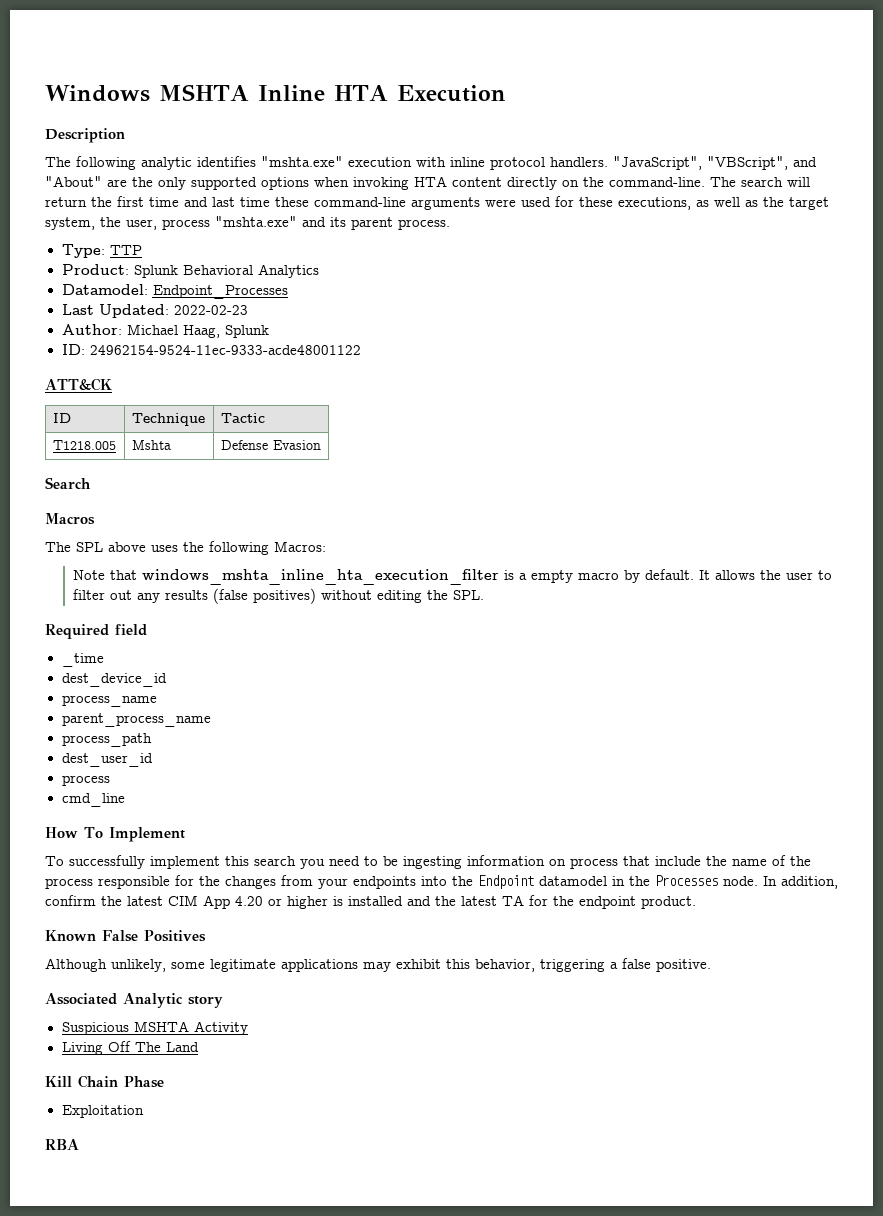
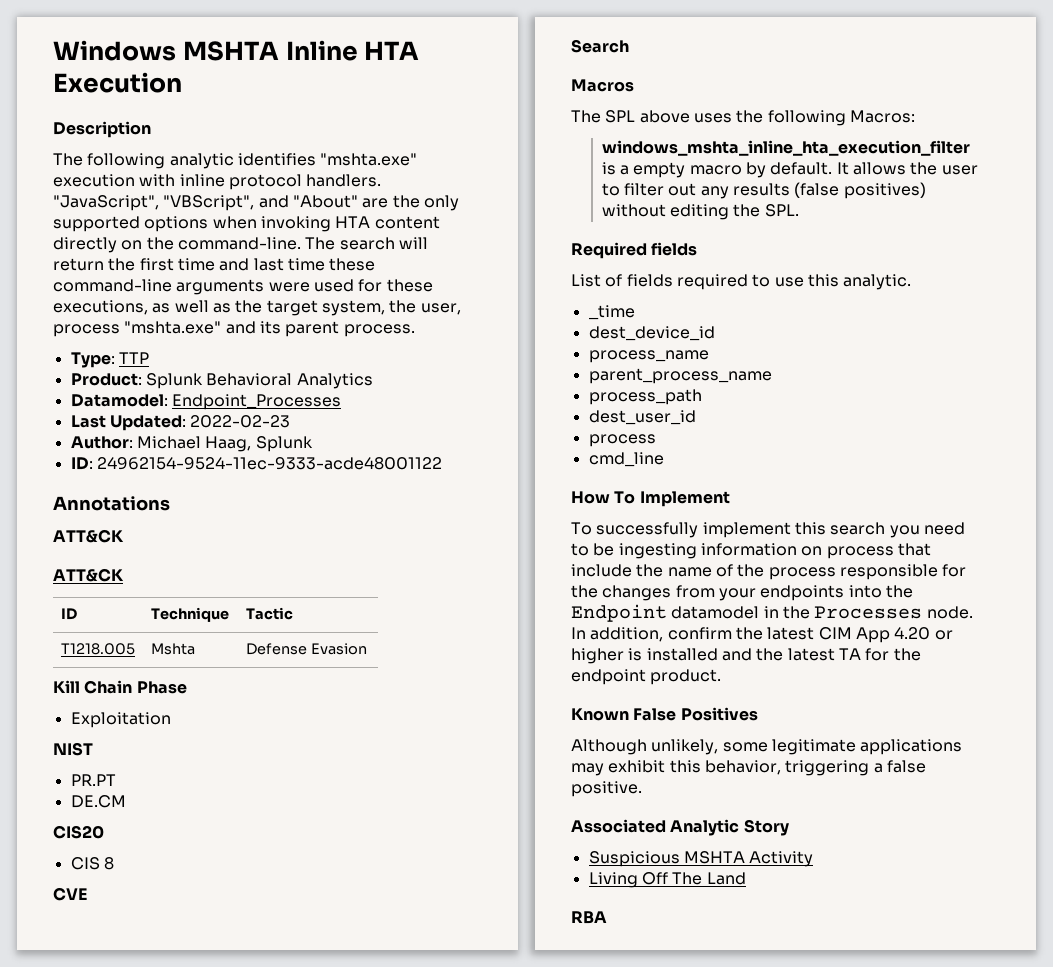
(361, 350) none -> [53,496,170,511] [53,529,124,543] // Annotations // ATT&CK
(321, 445) none -> [53,680,187,694] [70,712,171,728] [53,742,93,756] [70,774,116,786] [70,795,126,808] [53,825,104,839] [70,857,114,870] [53,887,88,901] // Kill Chain Phase // Exploitation // NIST // PR.PT // DE.CM // CIS20 // CIS 8 // CVE
[73,570,138,580] Note that -> (915, 116) none
[115,624,147,636] field -> [651,242,698,256] [571,274,912,290] fields // List of fields required to use this analytic.
[188,996,223,1008] story -> [743,819,789,836] Story
[45,1075,164,1088] [61,1105,144,1118] // Kill Chain Phase // Exploitation -> (746, 878) none

